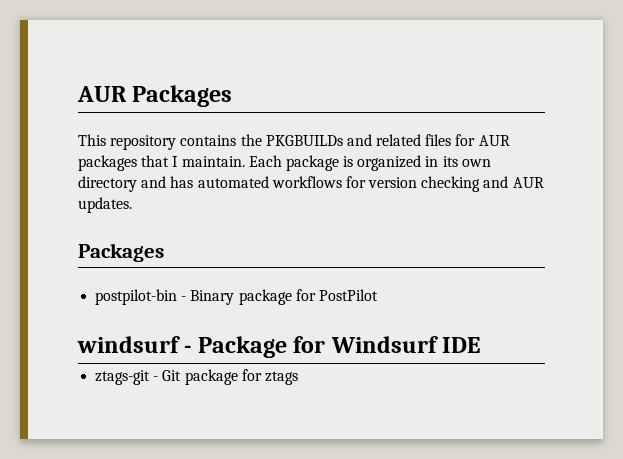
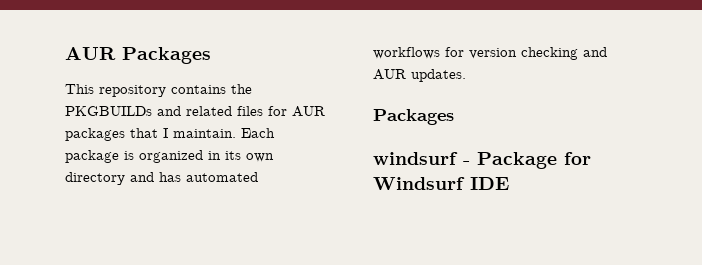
[95,289,378,305] // postpilot-bin - Binary package for PostPilot -> (454, 117) none
[95,369,298,385] // ztags-git - Git package for ztags -> (509, 183) none

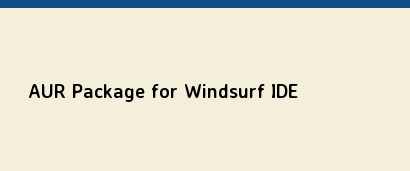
[65,47,211,64] [65,84,252,97] [65,106,325,117] [65,128,275,141] [65,150,274,163] [65,172,258,185] [373,47,607,60] [373,69,466,82] [373,109,454,125] [373,152,470,165] AUR Packages // This repository contains the PKGBUILDs and related files for AUR packages that I maintain. Each package is organized in its own directory and has automated workflows for version checking and AUR updates. // Packages // windsurf - -> [28,84,66,98] AUR

